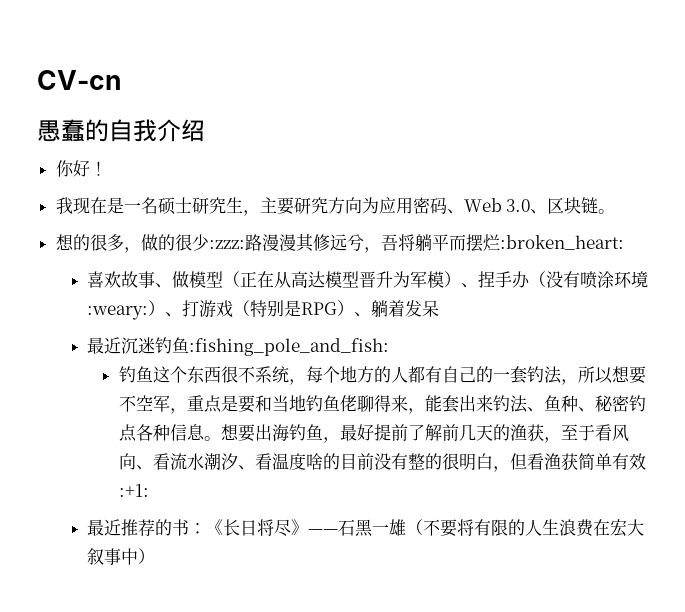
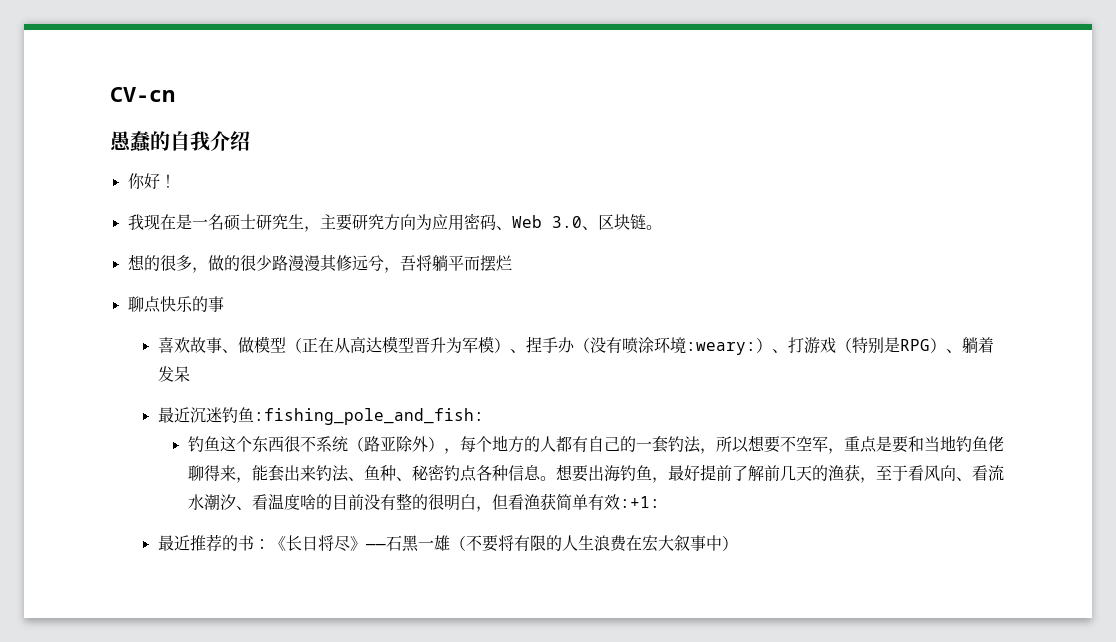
[208,240,245,249] :zzz: -> (272, 263) none
[499,235,624,250] :broken_heart: -> [127,296,224,313] // 聊点快乐的事
(289, 374) none -> [347,436,444,452] （路亚除外）

